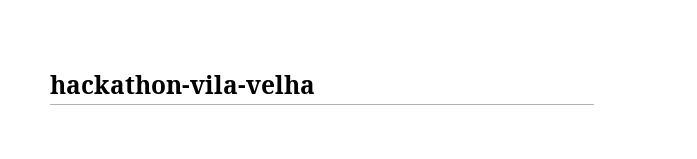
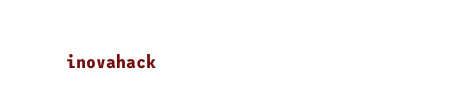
[50,75,315,94] hackathon-vila-velha -> [66,54,156,69] inovahack

